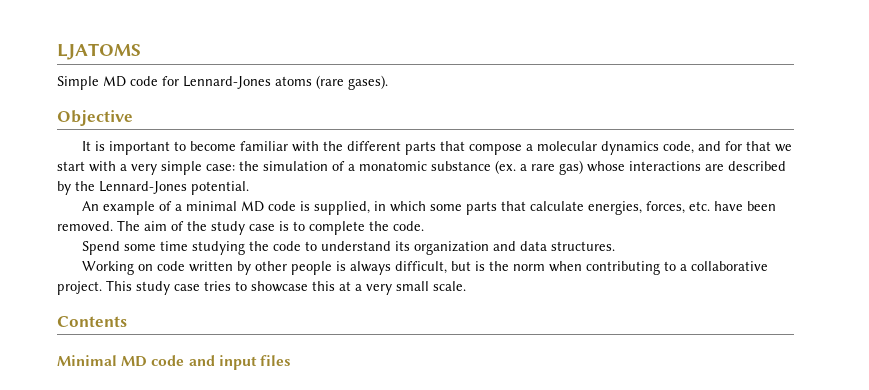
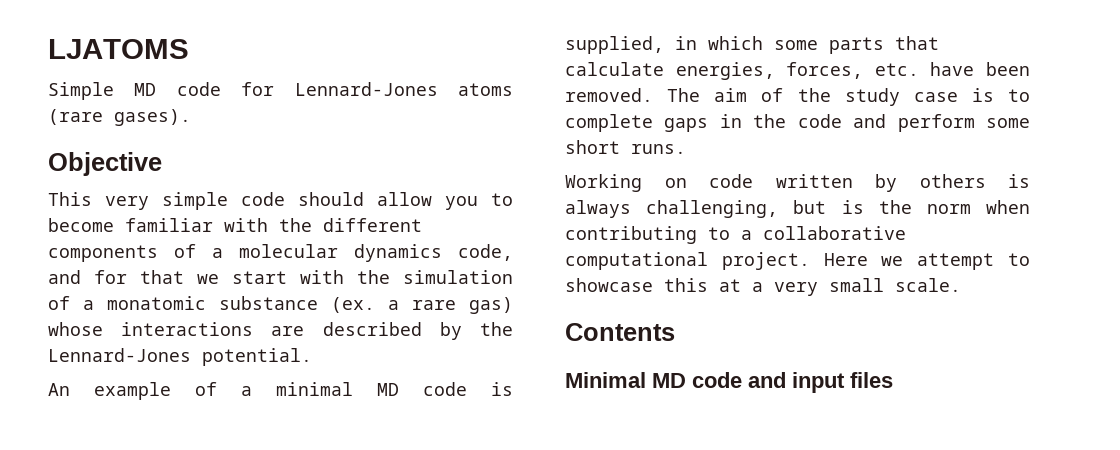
[81,141,170,155] It is important -> [48,192,478,210] This very simple code should allow you
[404,141,522,155] parts that compose -> [48,244,196,262] components of
[120,161,235,175] a very simple case: -> (344, 277) none
[369,221,424,231] [81,241,615,255] the code. // Spend some time studying the code to understand its organization and data structures. -> [664,114,1030,132] [565,140,686,154] gaps in the code and perform some short runs.
[254,261,332,275] other people -> [919,174,986,188] others
[394,261,447,274] difficult, -> [646,200,779,218] challenging,
[57,280,231,295] project. This study case tries -> [565,252,995,270] computational project. Here we attempt

